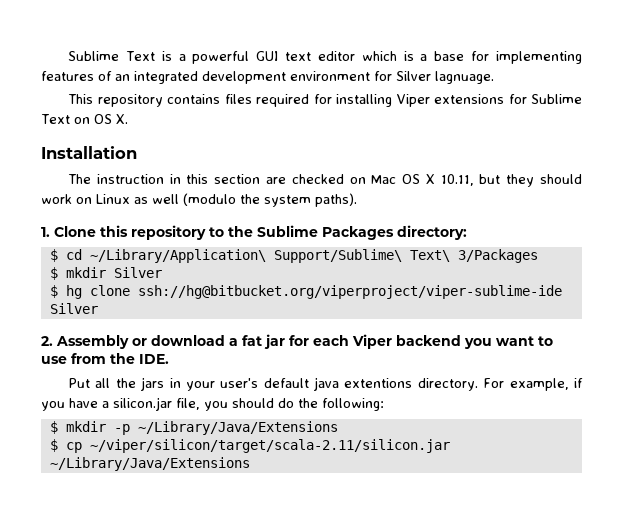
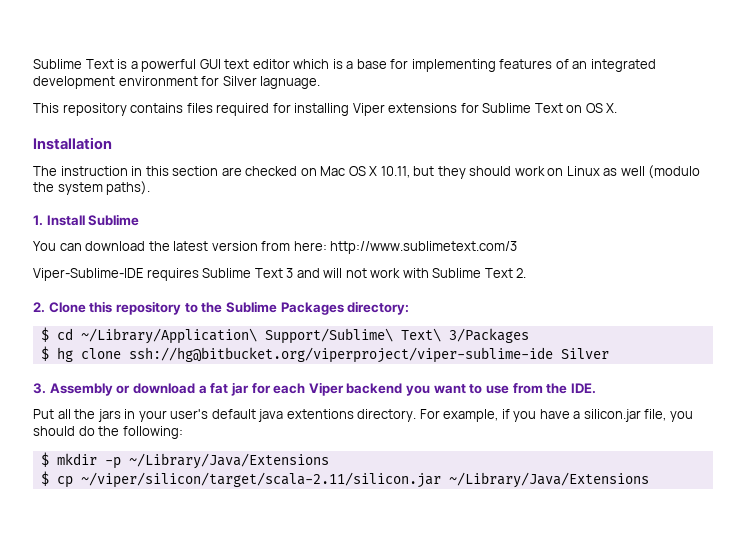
(50, 232) none -> [46,214,140,226] [33,241,518,254] [33,268,527,281] [33,302,45,313] Install Sublime // You can download the latest version from here: http://www.sublimetext.com/3 // Viper-Sublime-IDE requires Sublime Text 3 and will not work with Sublime Text 2. // 2.
[49,267,162,280] // $ mkdir Silver -> (529, 335) none
[41,336,53,346] 2. -> [33,383,46,394] 3.

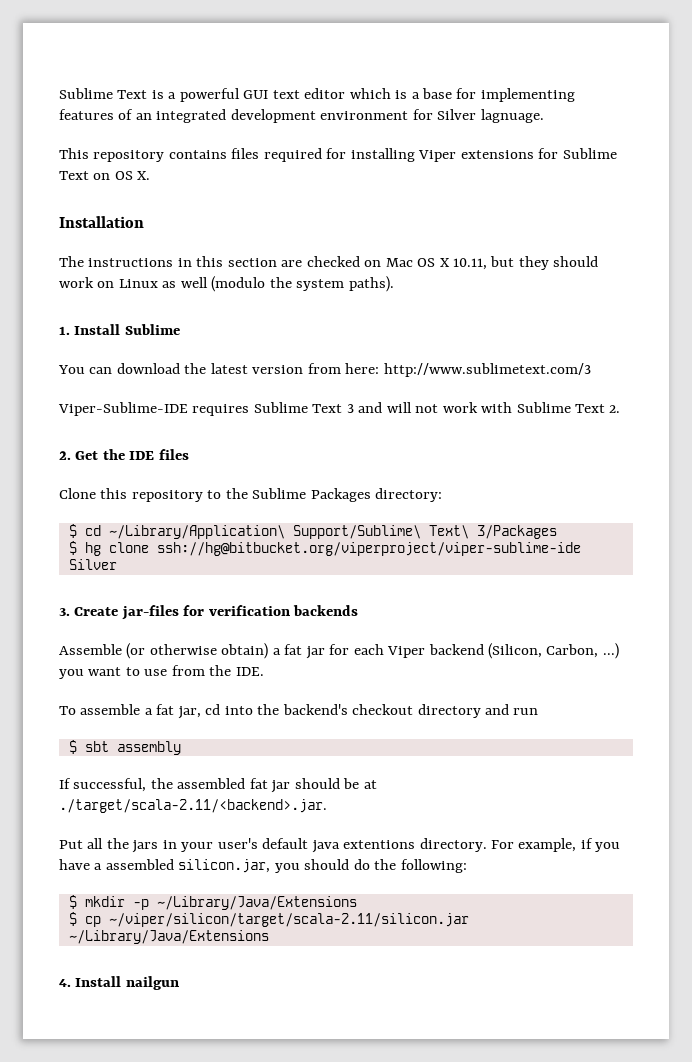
[60,166,128,176] instruction -> [88,258,174,267] instructions
(45, 307) none -> [75,449,189,460] Get the IDE files //
[49,383,195,396] Assembly or download -> [74,605,359,620] [59,643,269,659] Create jar-files for verification backends // Assemble (or otherwise obtain)
(403, 388) none -> [488,643,619,659] (Silicon, Carbon, ...)
(596, 388) none -> [59,704,539,719] [68,740,181,755] [59,778,377,793] [59,799,327,813] // To assemble a fat jar, cd into the backend's checkout directory and run // $ sbt assembly // If successful, the assembled fat jar should be at ./target/scala-2.11/<backend>.jar.
[583,409,667,422] silicon.jar file, -> [105,859,271,873] assembled silicon.jar,
(649, 480) none -> [59,976,179,990] // 4. Install nailgun

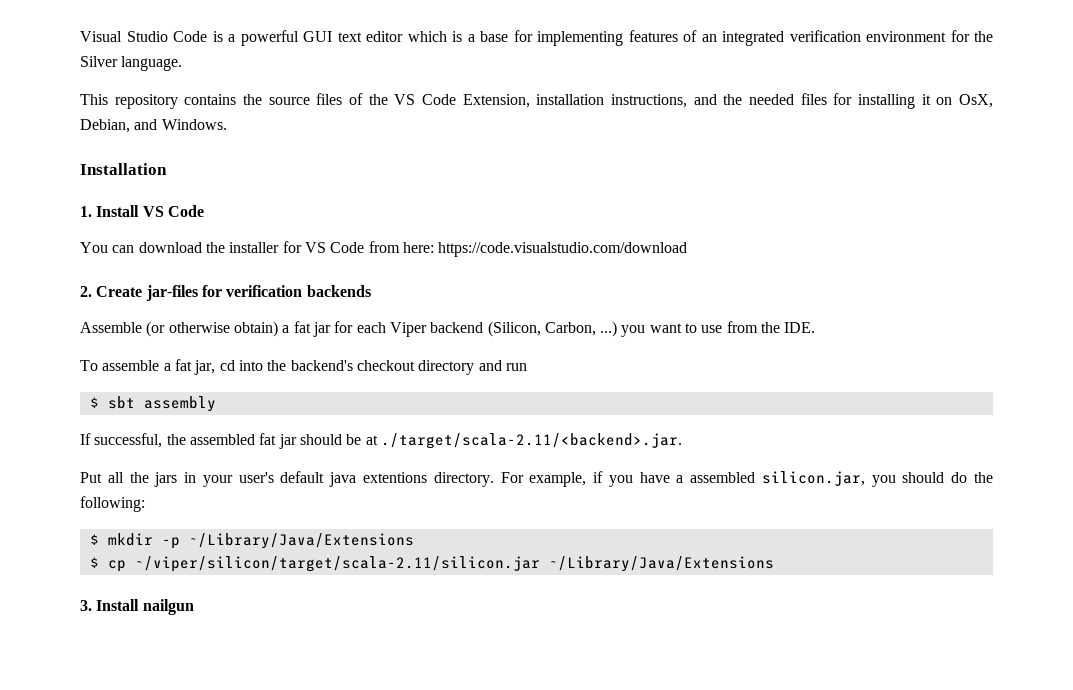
[59,88,148,99] Sublime Text -> [80,31,207,42] Visual Studio Code
[230,109,316,123] development -> [789,30,861,42] verification
[437,109,544,123] Silver lagnuage. -> [974,31,993,42] [80,56,183,71] the Silver language.
[231,148,617,162] [59,171,151,180] [59,216,144,228] [59,256,599,270] [59,276,394,292] files required for installing Viper extensions for Sublime Text on OS X. // Installation // The instructions in this section are checked on Mac OS X 10.11, but they should work on Linux as well (modulo the system paths). -> [242,93,993,109] [80,119,227,133] [80,163,167,175] the source files of the VS Code Extension, installation instructions, and the needed files for installing it on OsX, Debian, and Windows. // Installation
[124,324,180,335] Sublime -> [142,205,204,217] VS Code
[210,363,591,377] [58,402,621,416] [59,449,189,460] [59,488,443,502] [68,524,557,539] [68,541,581,556] [68,559,117,570] [59,608,70,616] latest version from here: http://www.sublimetext.com/3 // Viper-Sublime-IDE requires Sublime Text 3 and will not work with Sublime Text 2. // 2. Get the IDE files // Clone this repository to the Sublime Packages directory: // $ cd ~/Library/Application\ Support/Sublime\ Text\ 3/Packages // $ hg clone ssh://hg@bitbucket.org/viperproject/viper-sublime-ide Silver // 3. -> [229,241,688,257] [80,286,92,297] installer for VS Code from here: https://code.visualstudio.com/download // 2.
[59,979,71,987] 4. -> [80,600,92,611] 3.

